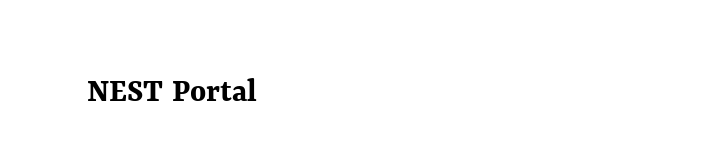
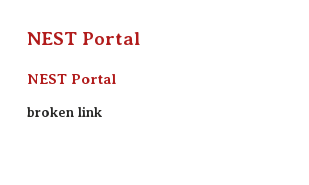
[87,78,258,101] NEST Portal -> [27,32,141,45] [27,74,117,84] [27,106,103,117] NEST Portal // NEST Portal // broken link

